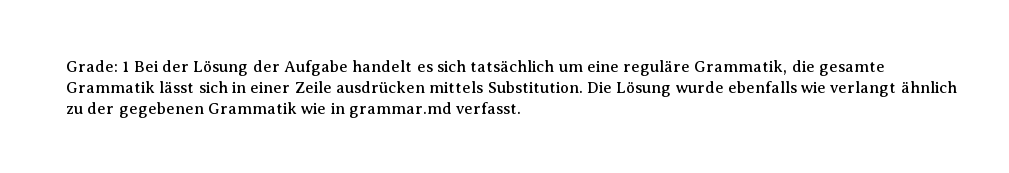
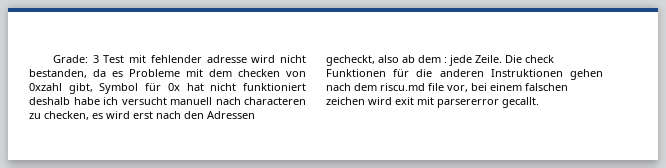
[122,60,886,76] [66,81,957,97] [66,102,522,118] 1 Bei der Lösung der Aufgabe handelt es sich tatsächlich um eine reguläre Grammatik, die gesamte Grammatik lässt sich in einer Zeile ausdrücken mittels Substitution. Die Lösung wurde ebenfalls wie verlangt ähnlich zu der gegebenen Grammatik wie in grammar.md verfasst. -> [92,55,306,63] [29,69,306,78] [29,83,306,94] [29,97,306,105] [29,111,255,120] [326,55,554,66] [326,69,603,80] [326,83,568,92] [326,97,539,108] 3 Test mit fehlender adresse wird nicht bestanden, da es Probleme mit dem checken von 0xzahl gibt, Symbol für 0x hat nicht funktioniert deshalb habe ich versucht manuell nach characteren zu checken, es wird erst nach den Adressen gecheckt, also ab dem : jede Zeile. Die check Funktionen für die anderen Instruktionen gehen nach dem riscu.md file vor, bei einem falschen zeichen wird exit mit parsererror gecallt.

